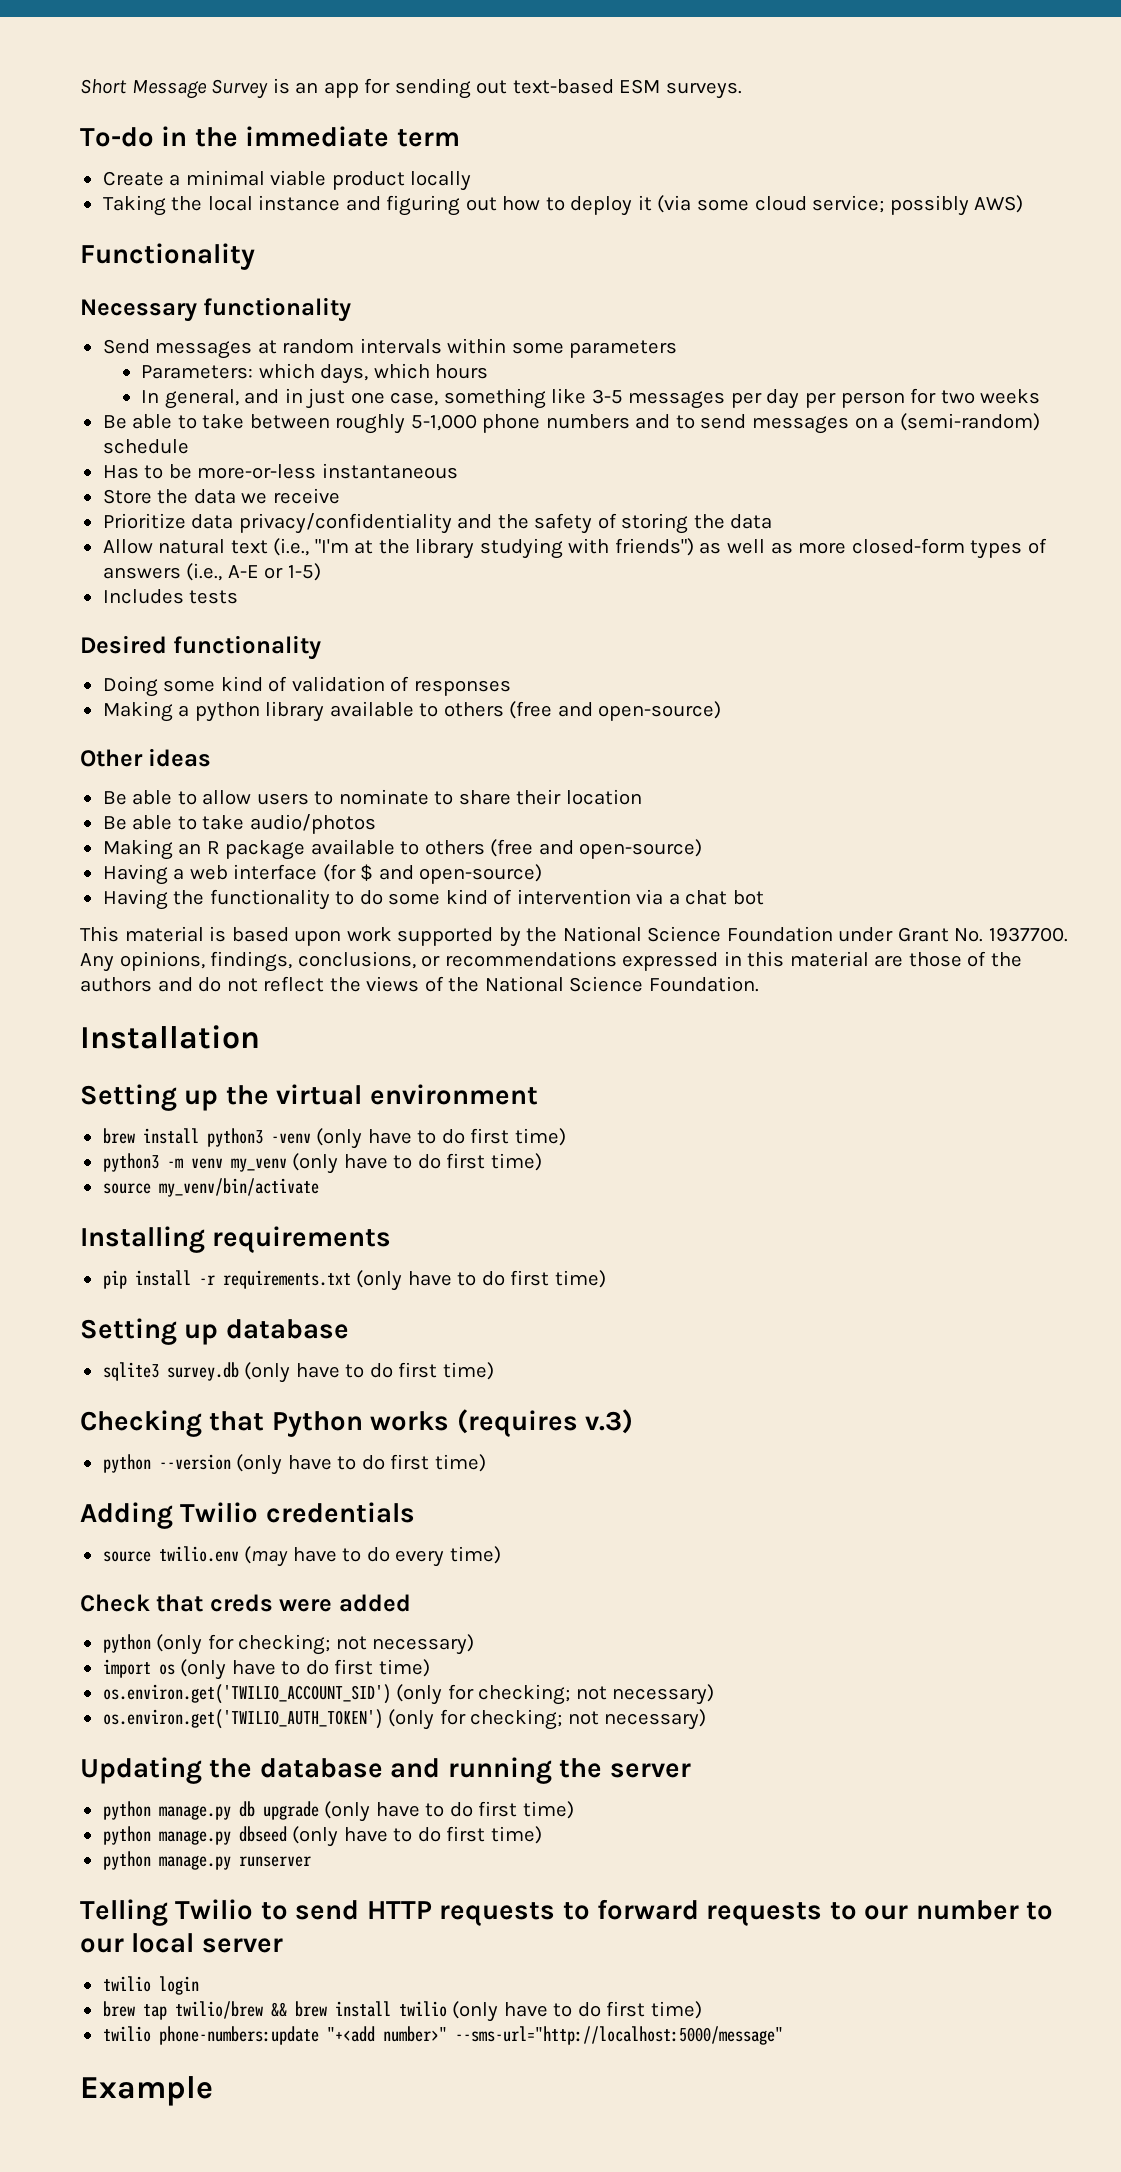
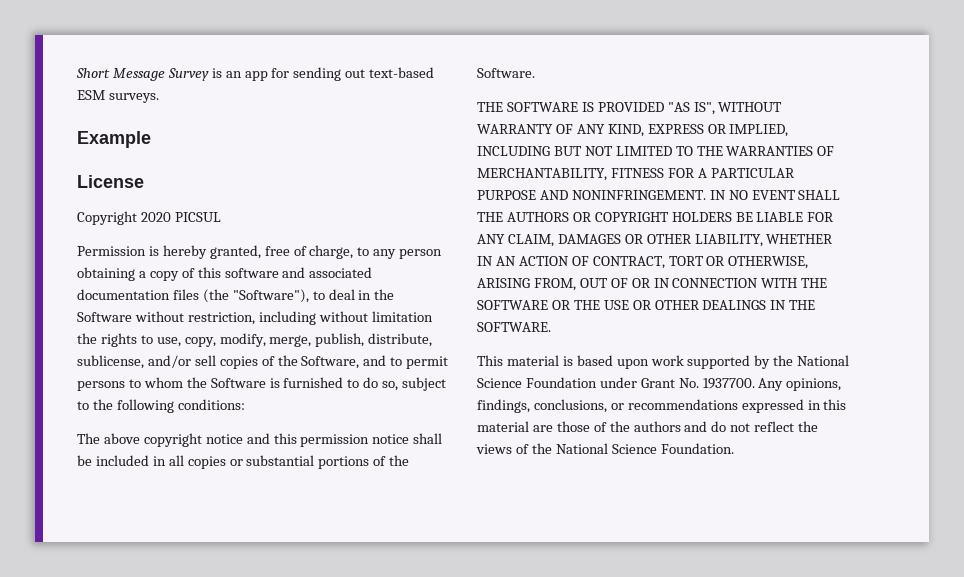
[80,126,460,147] [102,170,472,191] [102,195,1024,216] [80,243,255,270] [80,297,352,322] [102,338,678,359] [141,363,489,384] [141,388,1041,409] [102,413,1040,434] [102,439,189,454] [102,463,458,479] [102,488,340,504] [102,513,773,534] [102,538,1047,559] [102,563,321,581] [102,589,239,604] [80,635,322,660] [102,676,511,697] [102,701,722,722] [80,748,212,767] [102,789,642,805] [102,814,376,834] [102,839,703,860] [102,864,543,885] [102,889,764,910] To-do in the immediate term // Create a minimal viable product locally // Taking the local instance and figuring out how to deploy it (via some cloud service; possibly AWS) // Functionality // Necessary functionality // Send messages at random intervals within some parameters // Parameters: which days, which hours // In general, and in just one case, something like 3-5 messages per day per person for two weeks // Be able to take between roughly 5-1,000 phone numbers and to send messages on a (semi-random) schedule // Has to be more-or-less instantaneous // Store the data we receive // Prioritize data privacy/confidentiality and the safety of storing the data // Allow natural text (i.e., "I'm at the library studying with friends") as well as more closed-form types of answers (i.e., A-E or 1-5) // Includes tests // Desired functionality // Doing some kind of validation of responses // Making a python library available to others (free and open-source) // Other ideas // Be able to allow users to nominate to share their location // Be able to take audio/photos // Making an R package available to others (free and open-source) // Having a web interface (for $ and open-source) // Having the functionality to do some kind of intervention via a chat bot -> [77,131,151,148] [77,175,144,188] [77,211,221,225] [77,245,443,259] [77,267,373,281] [77,289,395,303] [77,311,433,325] [77,333,433,347] [77,355,449,369] [77,377,447,391] [77,399,245,413] [77,433,443,447] [77,455,410,469] [477,68,535,78] [477,102,783,115] [477,124,789,137] [477,146,835,156] [477,168,795,181] [477,190,841,200] [477,212,835,222] [477,234,834,247] [477,256,809,269] [477,278,828,291] [477,300,816,310] [477,322,551,332] Example // License // Copyright 2020 PICSUL // Permission is hereby granted, free of charge, to any person obtaining a copy of this software and associated documentation files (the "Software"), to deal in the Software without restriction, including without limitation the rights to use, copy, modify, merge, publish, distribute, sublicense, and/or sell copies of the Software, and to permit persons to whom the Software is furnished to do so, subject to the following conditions: // The above copyright notice and this permission notice shall be included in all copies or substantial portions of the Software. // THE SOFTWARE IS PROVIDED "AS IS", WITHOUT WARRANTY OF ANY KIND, EXPRESS OR IMPLIED, INCLUDING BUT NOT LIMITED TO THE WARRANTIES OF MERCHANTABILITY, FITNESS FOR A PARTICULAR PURPOSE AND NONINFRINGEMENT. IN NO EVENT SHALL THE AUTHORS OR COPYRIGHT HOLDERS BE LIABLE FOR ANY CLAIM, DAMAGES OR OTHER LIABILITY, WHETHER IN AN ACTION OF CONTRACT, TORT OR OTHERWISE, ARISING FROM, OUT OF OR IN CONNECTION WITH THE SOFTWARE OR THE USE OR OTHER DEALINGS IN THE SOFTWARE.
[80,1025,260,1049] [80,1084,538,1111] [102,1128,566,1149] [102,1153,542,1174] [102,1178,319,1197] [80,1226,392,1253] [102,1270,606,1291] [80,1318,349,1345] [102,1362,494,1383] [80,1409,634,1437] [102,1454,486,1475] [80,1502,415,1529] [102,1546,501,1567] [80,1594,411,1612] [102,1634,475,1655] [102,1659,430,1680] [102,1684,715,1705] [102,1709,707,1730] [80,1757,691,1784] [102,1801,574,1822] [102,1826,542,1847] [102,1851,311,1870] [80,1899,1054,1926] [80,1933,283,1953] [102,1976,199,1995] [102,2001,702,2022] [102,2026,783,2045] [80,2076,213,2106] // Installation // Setting up the virtual environment // brew install python3 -venv (only have to do first time) // python3 -m venv my_venv (only have to do first time) // source my_venv/bin/activate // Installing requirements // pip install -r requirements.txt (only have to do first time) // Setting up database // sqlite3 survey.db (only have to do first time) // Checking that Python works (requires v.3) // python --version (only have to do first time) // Adding Twilio credentials // source twilio.env (may have to do every time) // Check that creds were added // python (only for checking; not necessary) // import os (only have to do first time) // os.environ.get('TWILIO_ACCOUNT_SID') (only for checking; not necessary) // os.environ.get('TWILIO_AUTH_TOKEN') (only for checking; not necessary) // Updating the database and running the server // python manage.py db upgrade (only have to do first time) // python manage.py dbseed (only have to do first time) // python manage.py runserver // Telling Twilio to send HTTP requests to forward requests to our number to our local server // twilio login // brew tap twilio/brew && brew install twilio (only have to do first time) // twilio phone-numbers:update "+<add number>" --sms-url="http://localhost:5000/message" // Example -> (734, 448) none

